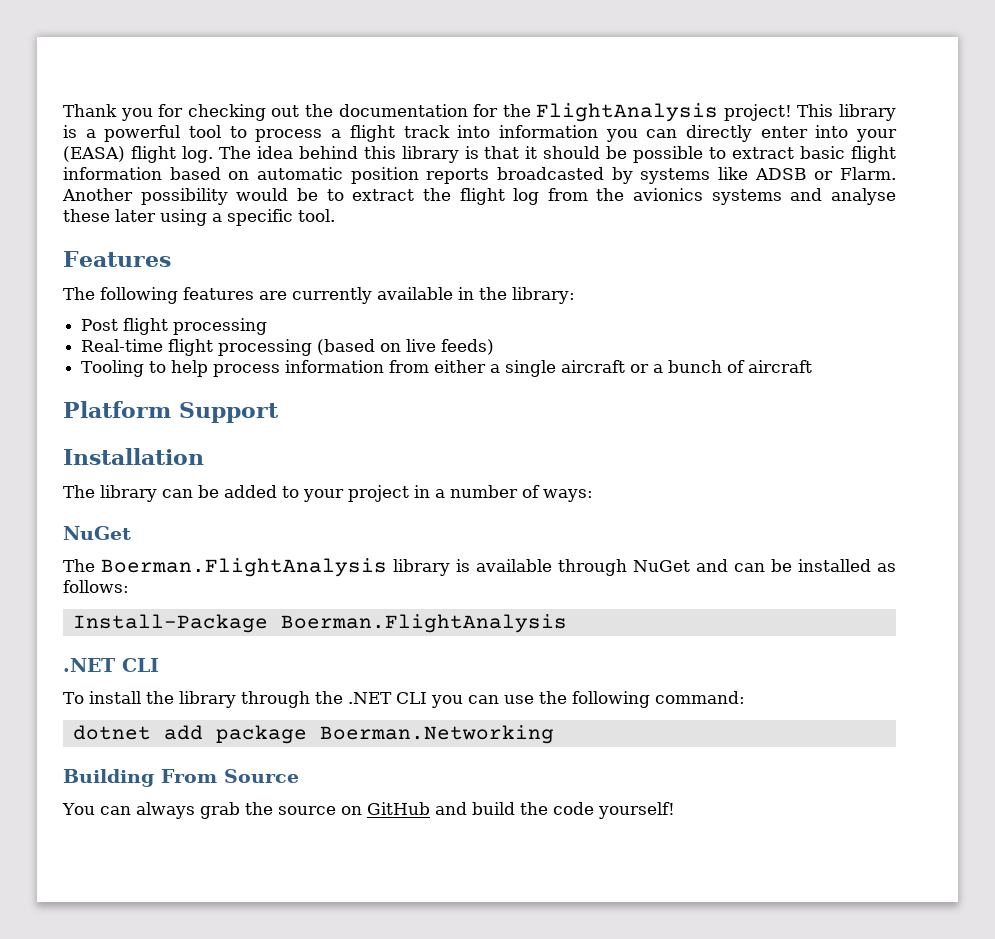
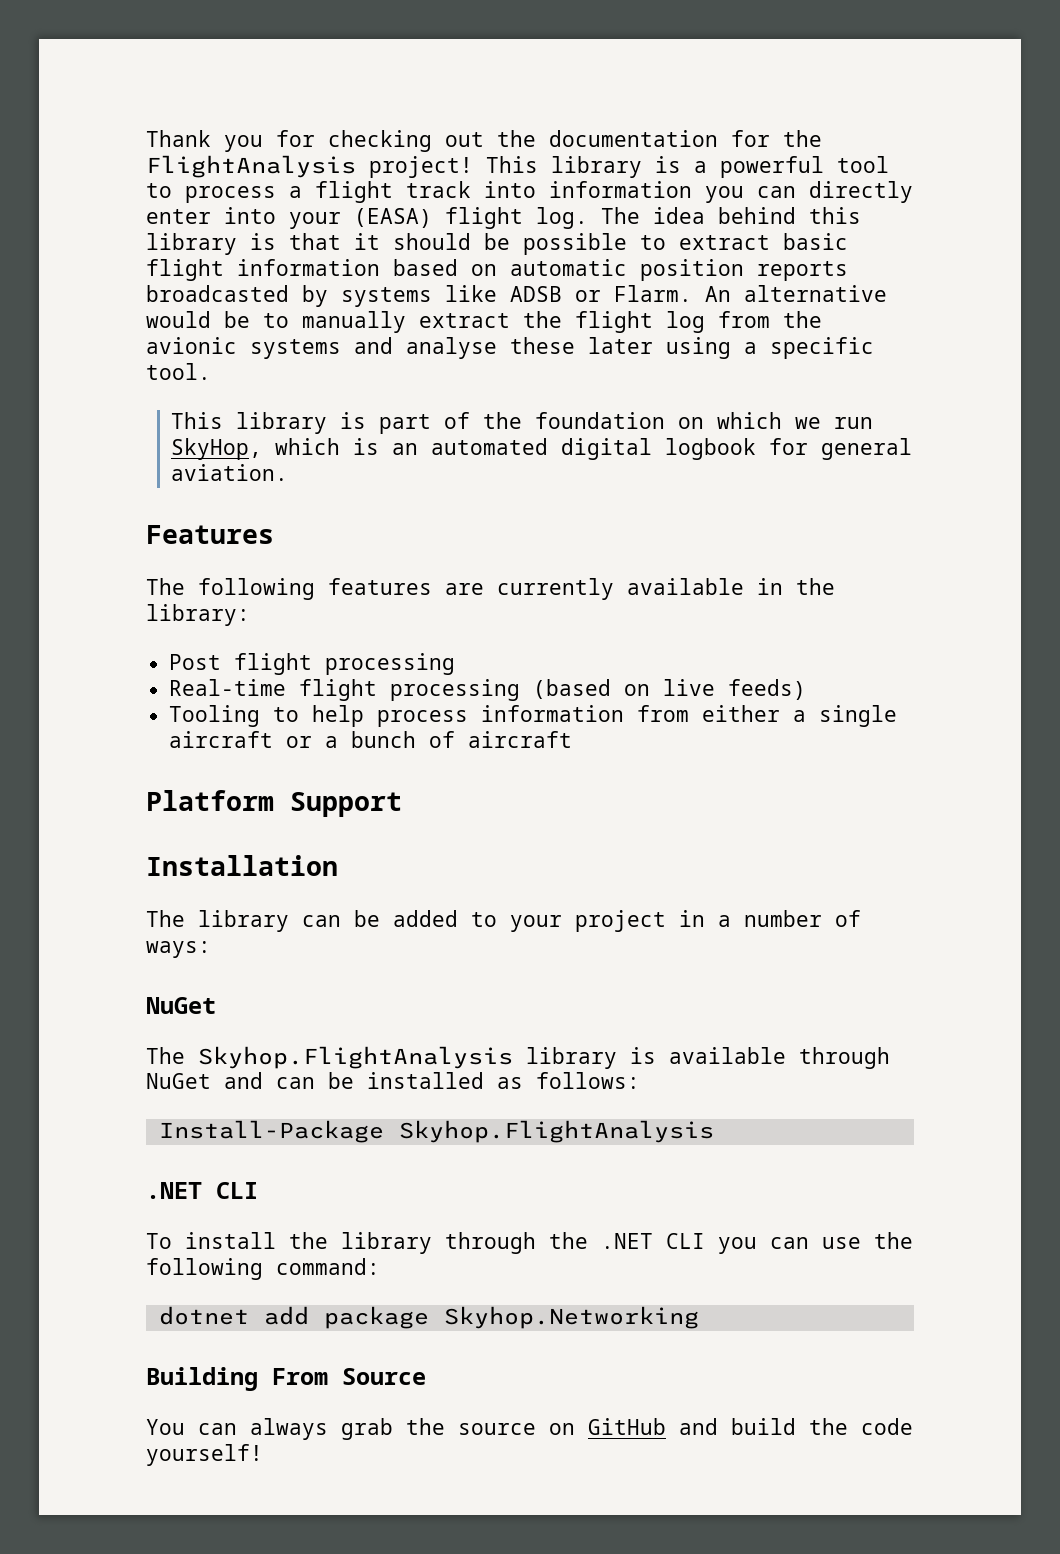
[62,188,228,205] Another possibility -> [705,285,887,302] An alternative
(344, 195) none -> [302,311,406,333] manually
[633,188,704,201] avionics -> [146,337,237,354] avionic
(335, 215) none -> [171,412,874,434] [171,438,913,460] [171,464,289,481] // This library is part of the foundation on which we run SkyHop, which is an automated digital logbook for general aviation.
[101,558,387,577] Boerman.FlightAnalysis -> [198,1046,513,1069] Skyhop.FlightAnalysis
[280,614,567,633] Boerman.FlightAnalysis -> [398,1120,714,1143] Skyhop.FlightAnalysis
[319,725,554,744] Boerman.Networking -> [443,1306,699,1329] Skyhop.Networking

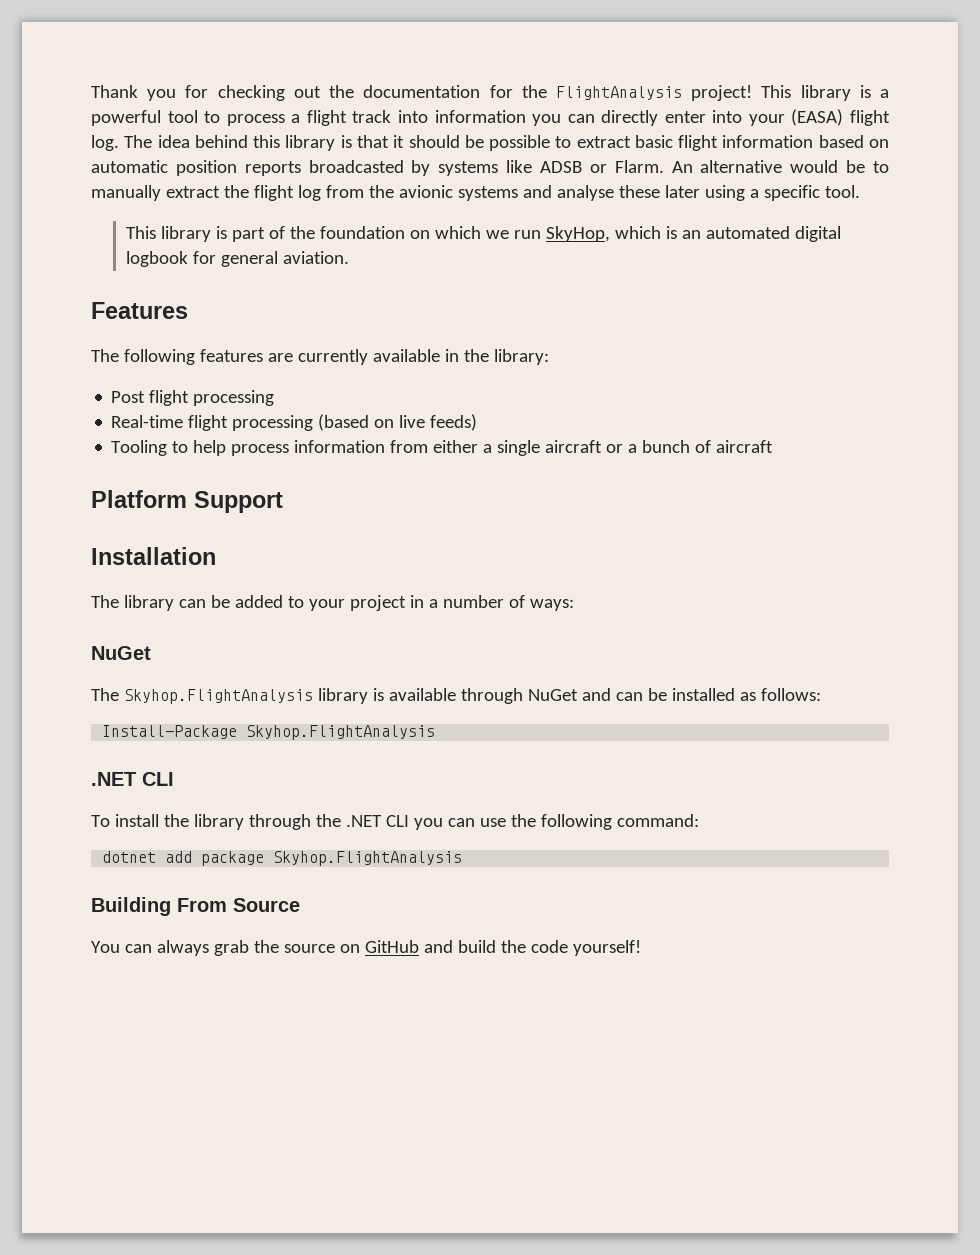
[443,1306,699,1329] Skyhop.Networking -> [273,851,463,866] Skyhop.FlightAnalysis

